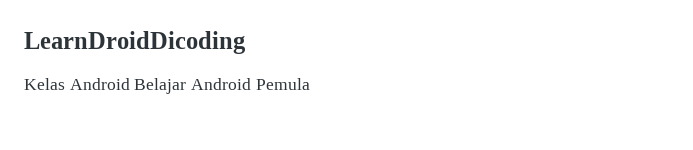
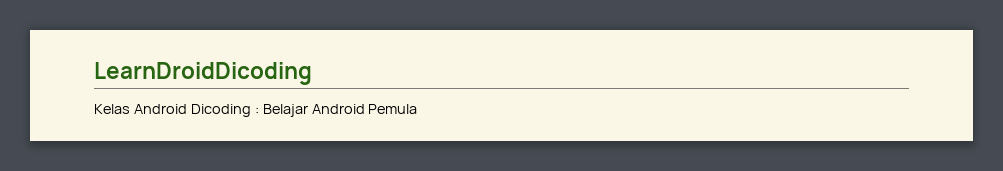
(130, 84) none -> [190,104,259,117] Dicoding :

